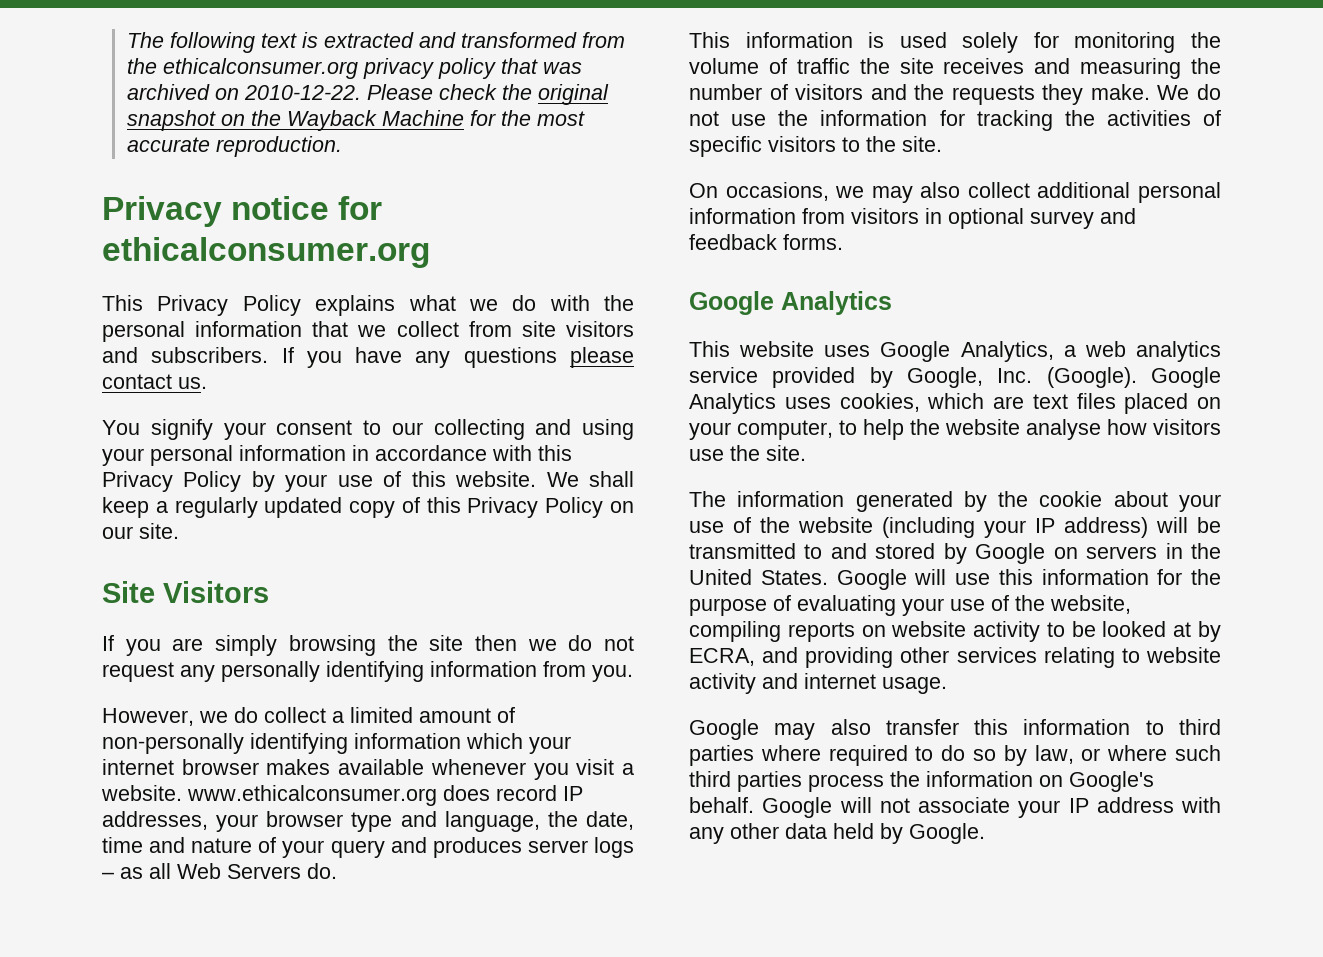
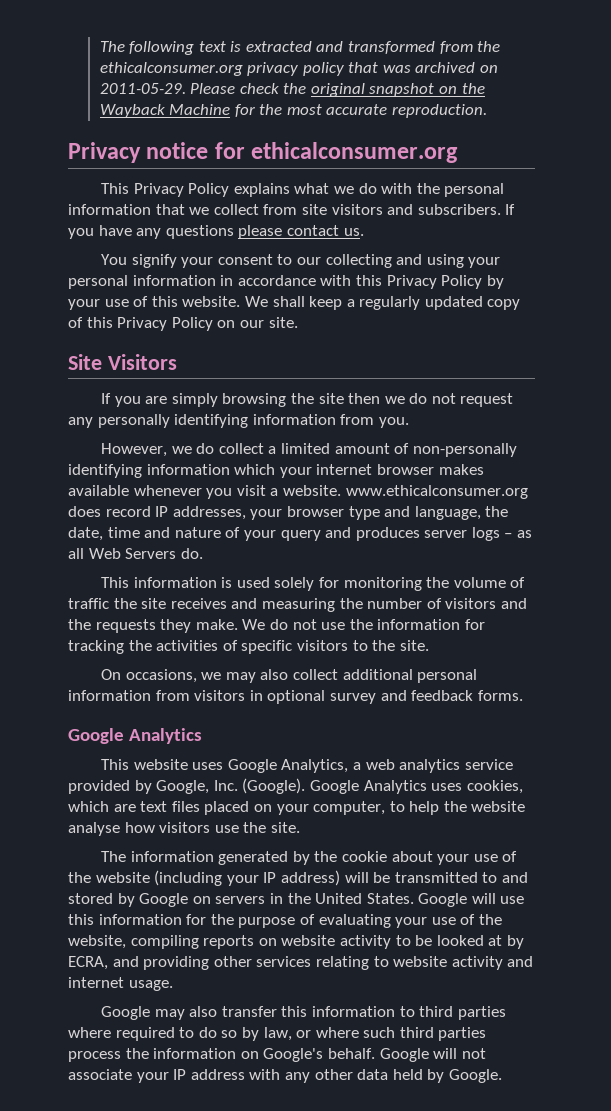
[244,85,362,100] 2010-12-22. -> [99,83,186,94] 2011-05-29.

